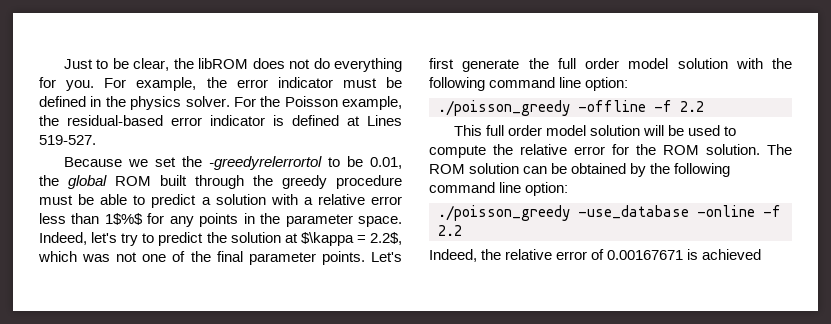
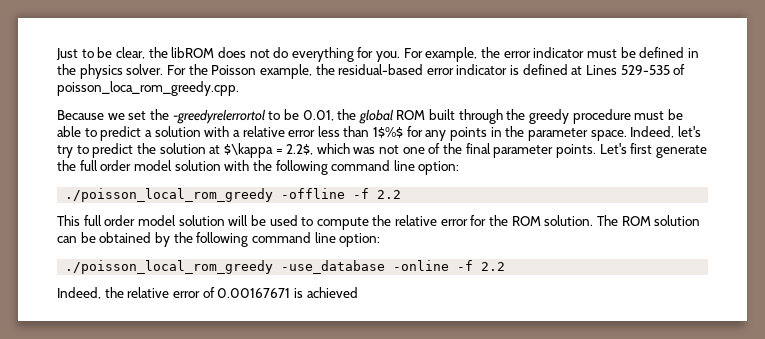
[39,135,96,145] 519-527. -> [620,64,686,75] [57,81,239,96] 529-535 of poisson_loca_rom_greedy.cpp.
[438,100,570,116] ./poisson_greedy -> [65,188,274,202] ./poisson_local_rom_greedy
[438,205,570,221] ./poisson_greedy -> [65,260,274,274] ./poisson_local_rom_greedy

